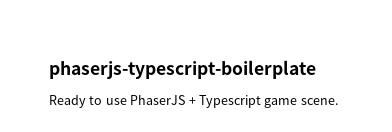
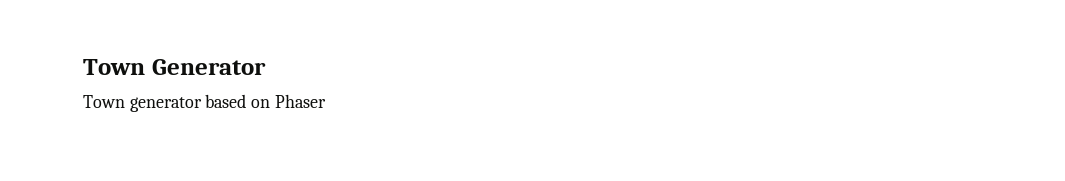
[49,60,316,79] [49,95,338,108] phaserjs-typescript-boilerplate // Ready to use PhaserJS + Typescript game scene. -> [83,59,266,75] [83,94,326,112] Town Generator // Town generator based on Phaser

